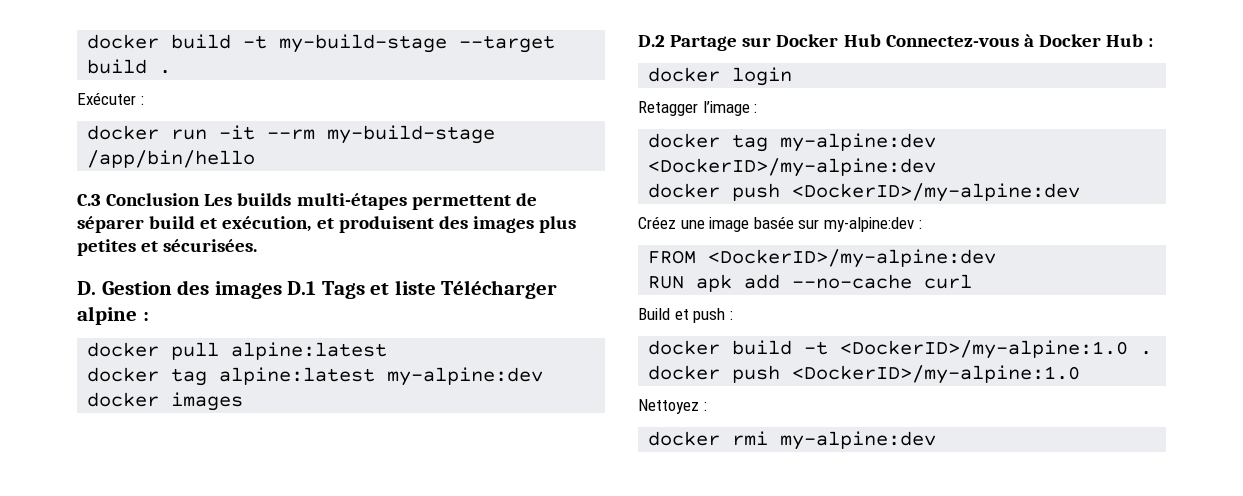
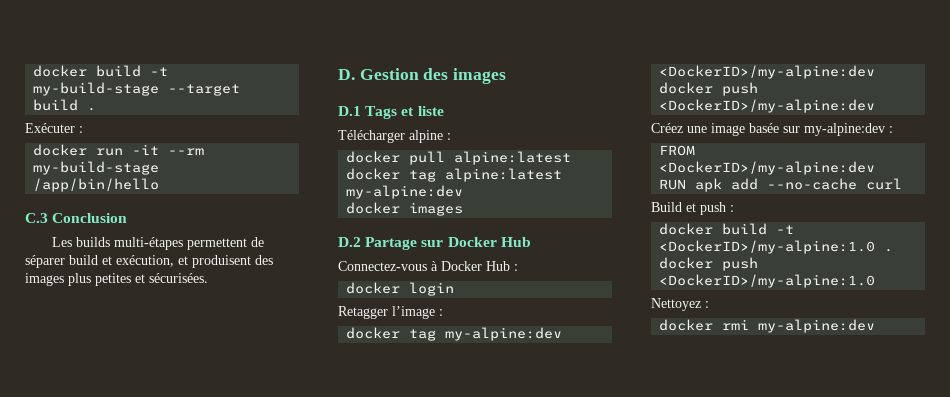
(201, 199) none -> (128, 218) //
(282, 290) none -> (507, 76) //
(436, 287) none -> (444, 111) //
(881, 40) none -> (531, 242) //

